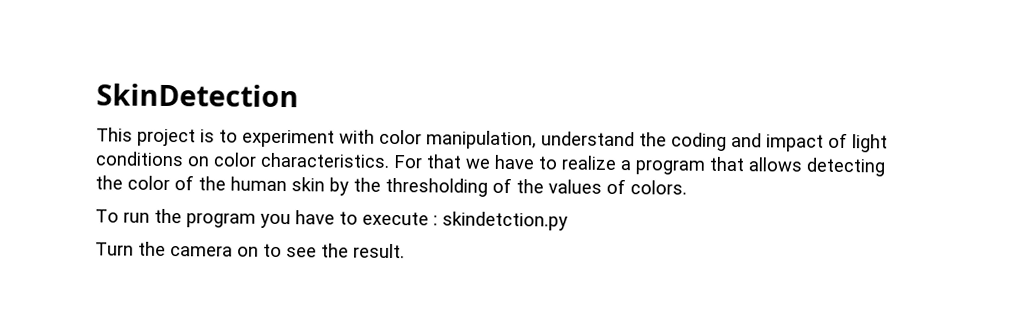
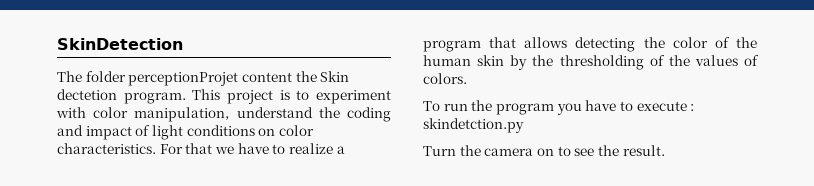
(299, 95) none -> [57,71,350,86] [57,89,186,104] The folder perceptionProjet content the Skin dectetion program.

